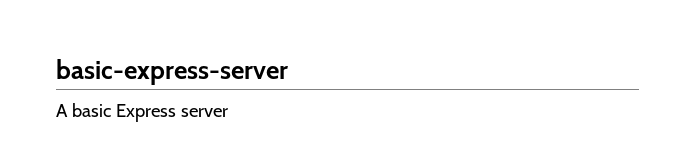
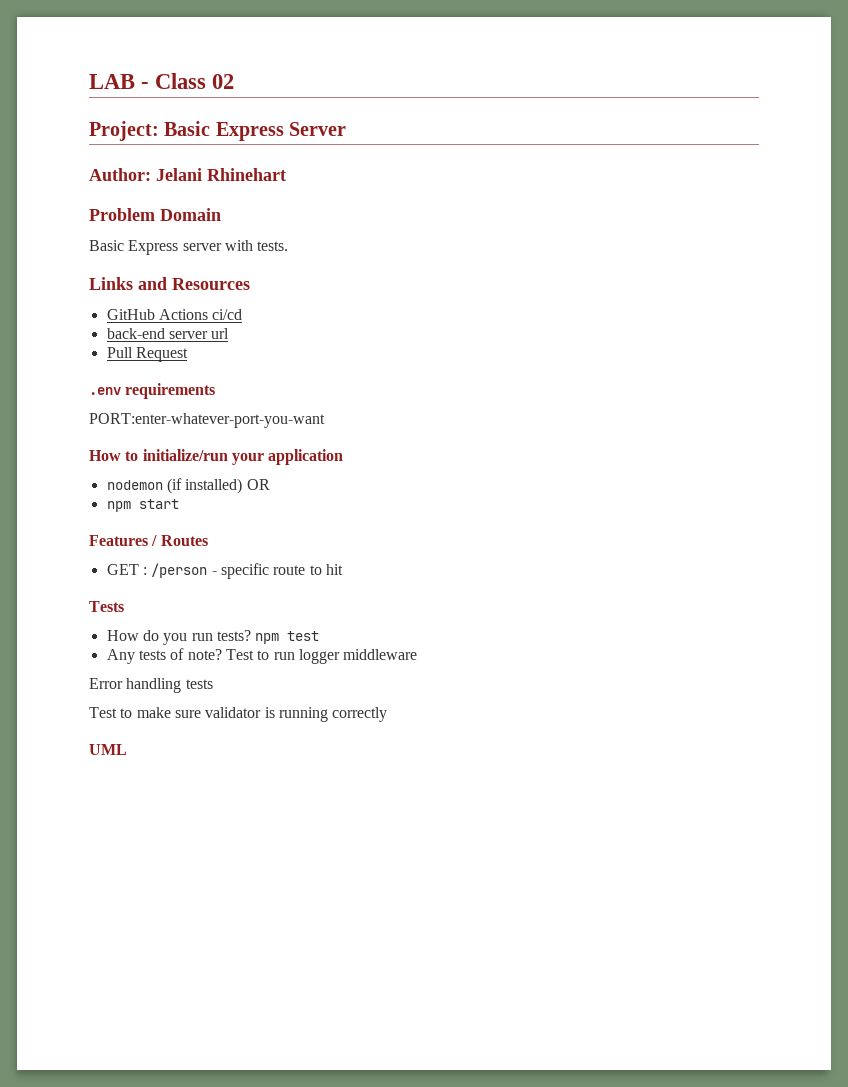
[56,59,288,85] [56,103,228,122] basic-express-server // A basic Express server -> [89,73,235,89] [89,121,347,141] [89,168,286,181] [89,208,221,221] [89,240,289,255] [89,277,250,290] [106,309,243,320] [106,328,230,339] [106,347,188,362] [89,383,216,399] [89,413,325,428] [89,449,344,465] [106,478,270,494] [106,499,179,512] [89,535,208,546] [106,563,343,579] [89,601,124,612] [106,630,320,645] [106,648,418,664] [89,678,213,693] [89,707,388,722] [89,744,127,755] LAB - Class 02 // Project: Basic Express Server // Author: Jelani Rhinehart // Problem Domain // Basic Express server with tests. // Links and Resources // GitHub Actions ci/cd // back-end server url // Pull Request // .env requirements // PORT:enter-whatever-port-you-want // How to initialize/run your application // nodemon (if installed) OR // npm start // Features / Routes // GET : /person - specific route to hit // Tests // How do you run tests? npm test // Any tests of note? Test to run logger middleware // Error handling tests // Test to make sure validator is running correctly // UML

